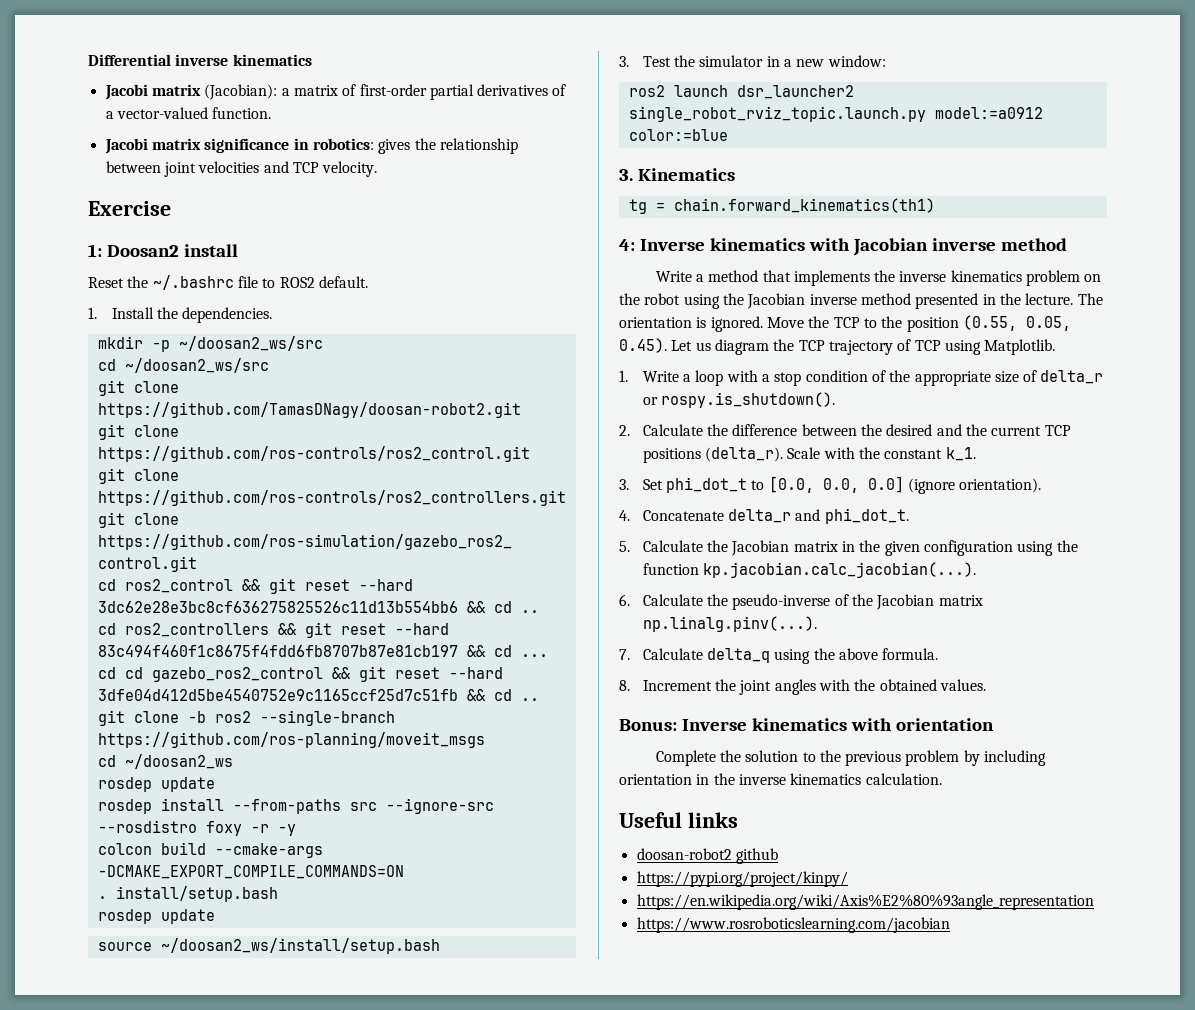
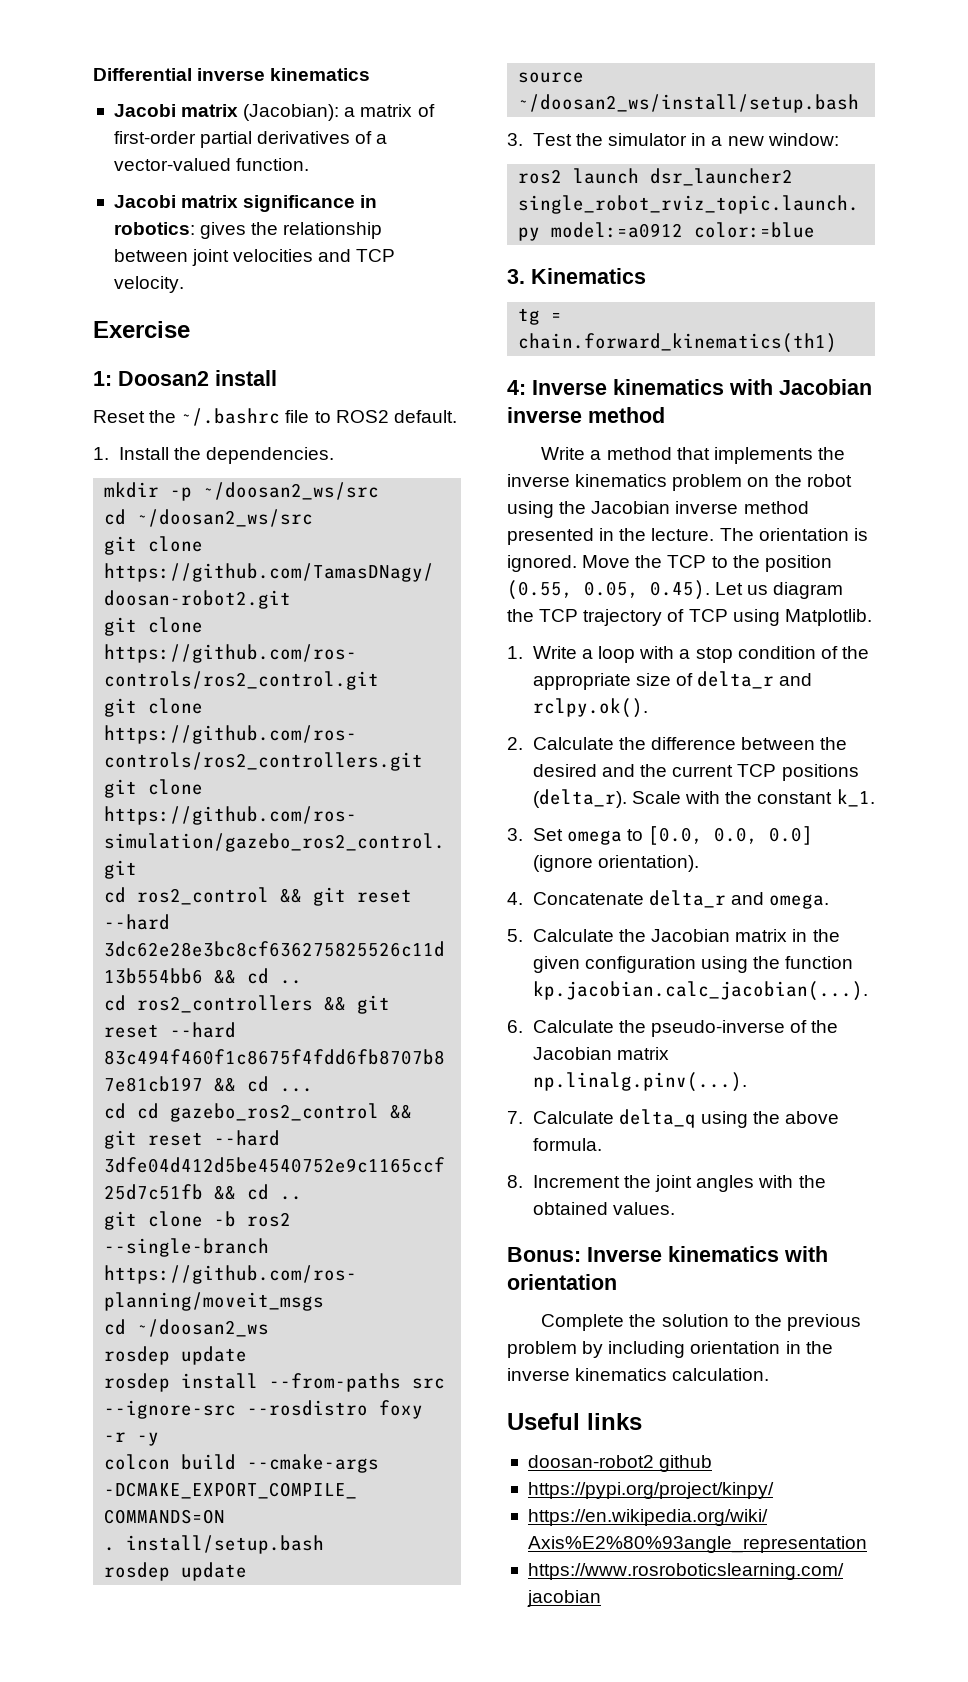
[642,392,835,408] or rospy.is_shutdown(). -> [779,673,813,686] [532,698,648,718] and rclpy.ok().
[665,477,747,493] phi_dot_t -> [567,830,623,845] omega
[824,508,909,524] phi_dot_t. -> [769,894,830,909] omega.

